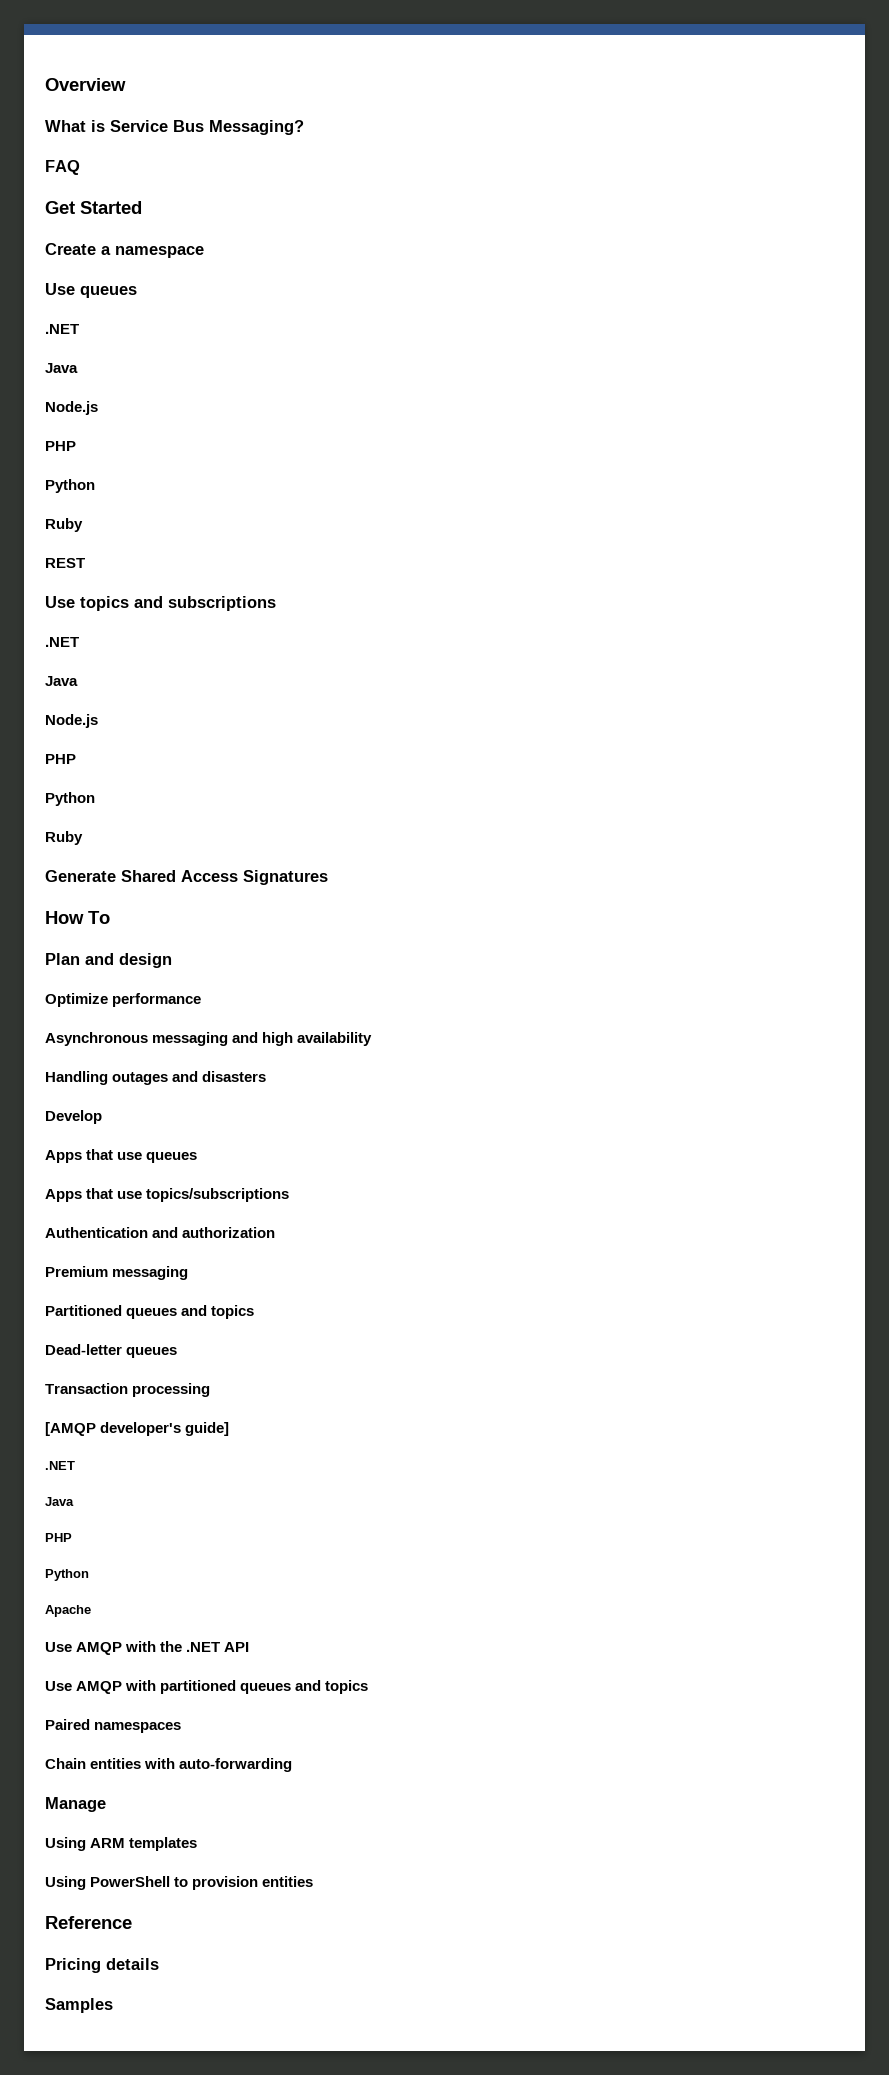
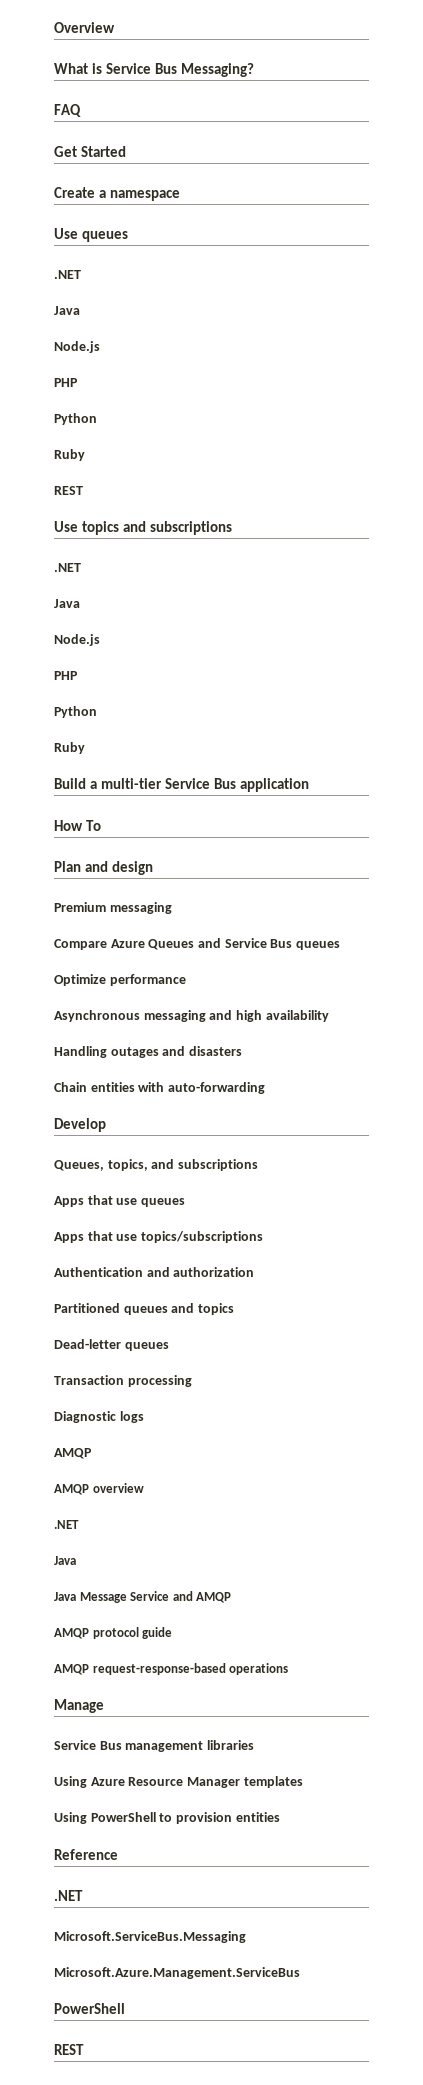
[45,870,328,885] Generate Shared Access Signatures -> [54,778,309,792] Build a multi-tier Service Bus application
(172, 960) none -> [54,902,172,914] [54,938,340,950] // Premium messaging // Compare Azure Queues and Service Bus queues
[45,1110,102,1124] Develop -> [54,1082,265,1094] [54,1118,106,1132] [54,1159,258,1171] Chain entities with auto-forwarding // Develop // Queues, topics, and subscriptions
[45,1266,189,1280] // Premium messaging -> (255, 1272) none
[45,1422,230,1436] [45,1461,75,1470] [45,1497,74,1506] [45,1533,72,1542] [45,1569,89,1581] [45,1605,91,1617] [45,1641,250,1655] [45,1680,369,1694] [45,1719,182,1733] [45,1758,293,1772] [45,1797,106,1812] [45,1837,126,1851] [AMQP developer's guide] // .NET // Java // PHP // Python // Apache // Use AMQP with the .NET API // Use AMQP with partitioned queues and topics // Paired namespaces // Chain entities with auto-forwarding // Manage // Using ARM -> [54,1411,144,1423] [54,1448,92,1459] [54,1483,144,1495] [54,1520,79,1529] [54,1556,76,1565] [54,1591,232,1603] [54,1627,173,1639] [54,1663,289,1675] [54,1699,104,1713] [54,1740,254,1752] [54,1776,240,1788] Diagnostic logs // AMQP // AMQP overview // .NET // Java // Java Message Service and AMQP // AMQP protocol guide // AMQP request-response-based operations // Manage // Service Bus management libraries // Using Azure Resource Manager
[45,1958,159,1973] [45,1998,113,2013] Pricing details // Samples -> [54,1890,83,1901] [54,1931,246,1943] [54,1967,300,1979] [54,2003,125,2014] [54,2044,84,2055] .NET // Microsoft.ServiceBus.Messaging // Microsoft.Azure.Management.ServiceBus // PowerShell // REST

